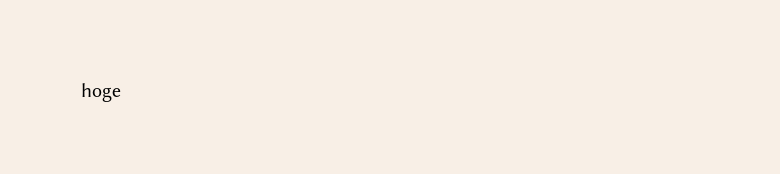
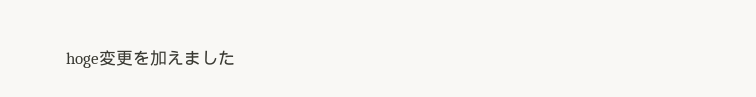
(121, 92) none -> [99,50,235,66] 変更を加えました

